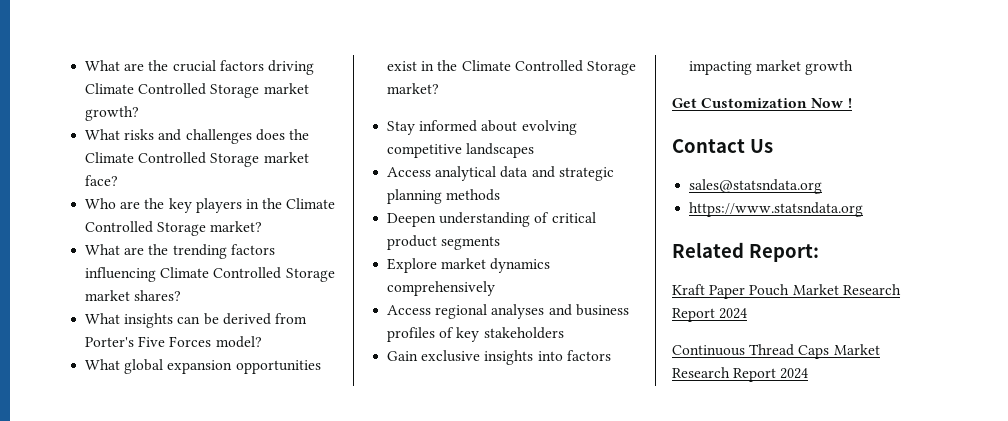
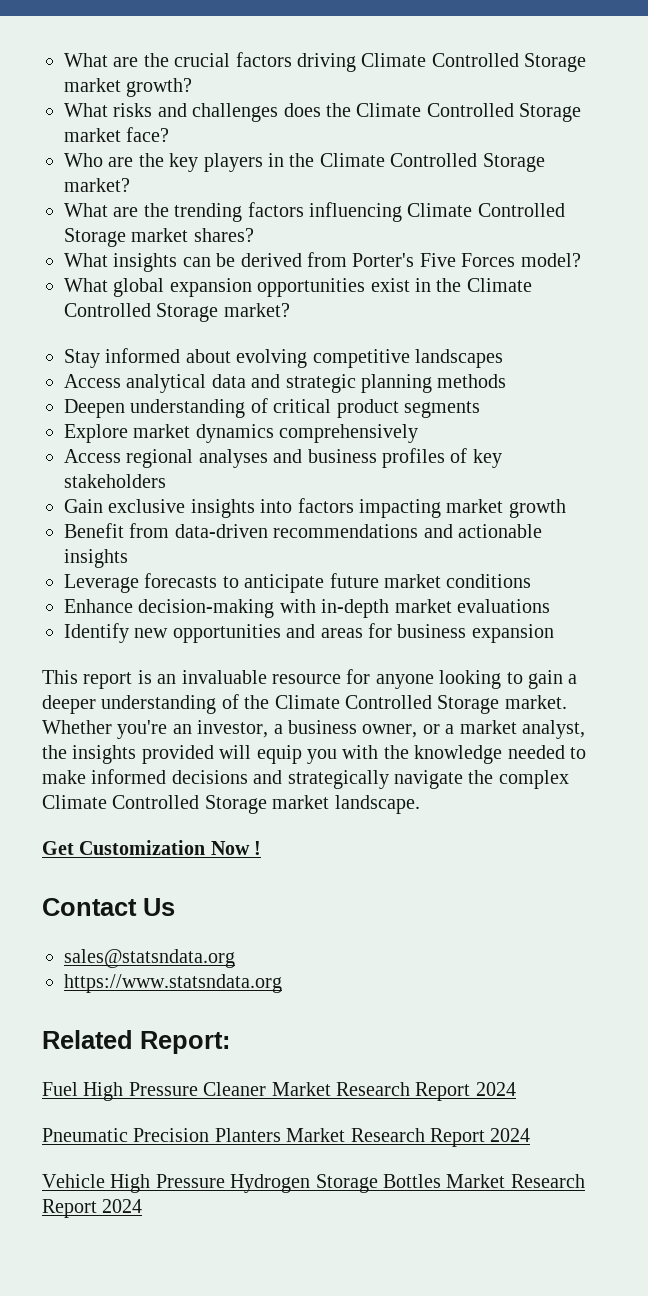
(854, 67) none -> [64,523,542,538] [64,549,128,568] [64,573,532,593] [64,599,550,618] [64,623,554,643] [42,669,578,689] [42,694,567,714] [42,720,585,739] [42,745,586,764] [42,769,569,789] [42,795,420,814] // Benefit from data-driven recommendations and actionable insights // Leverage forecasts to anticipate future market conditions // Enhance decision-making with in-depth market evaluations // Identify new opportunities and areas for business expansion // This report is an invaluable resource for anyone looking to gain a deeper understanding of the Climate Controlled Storage market. Whether you're an investor, a business owner, or a market analyst, the insights provided will equip you with the knowledge needed to make informed decisions and strategically navigate the complex Climate Controlled Storage market landscape.
[672,284,901,299] [672,308,748,322] [672,344,880,359] [672,367,809,382] Kraft Paper Pouch Market Research Report 2024 // Continuous Thread Caps Market Research Report 2024 -> [42,1082,516,1101] [42,1128,531,1147] [42,1174,585,1193] [42,1199,143,1218] Fuel High Pressure Cleaner Market Research Report 2024 // Pneumatic Precision Planters Market Research Report 2024 // Vehicle High Pressure Hydrogen Storage Bottles Market Research Report 2024

